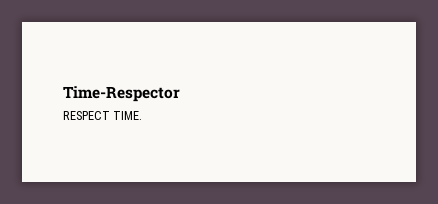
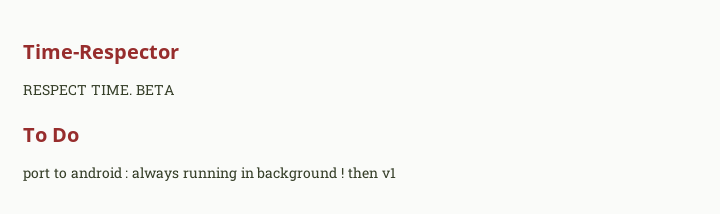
(143, 115) none -> [135,85,174,95] [23,128,80,142] [23,167,396,181] BETA // To Do // port to android : always running in background ! then v1

